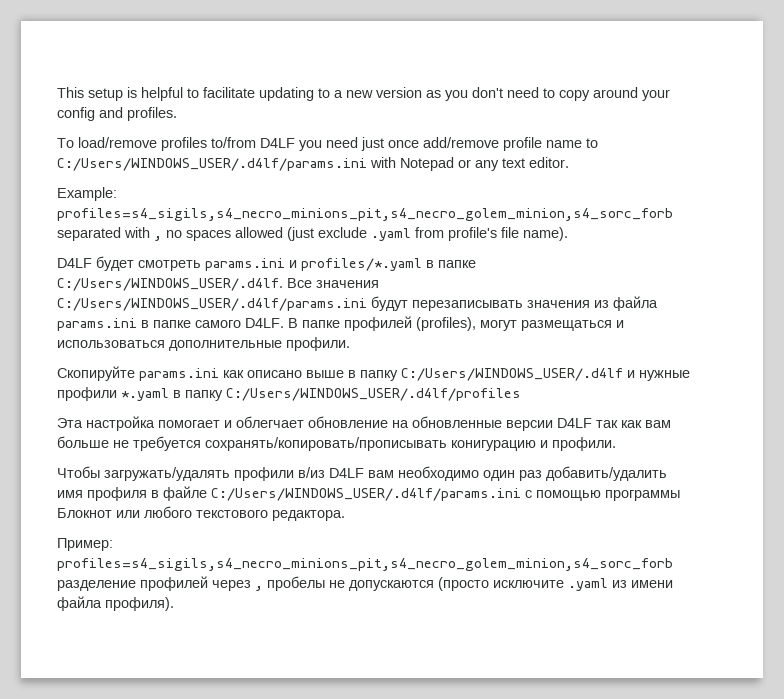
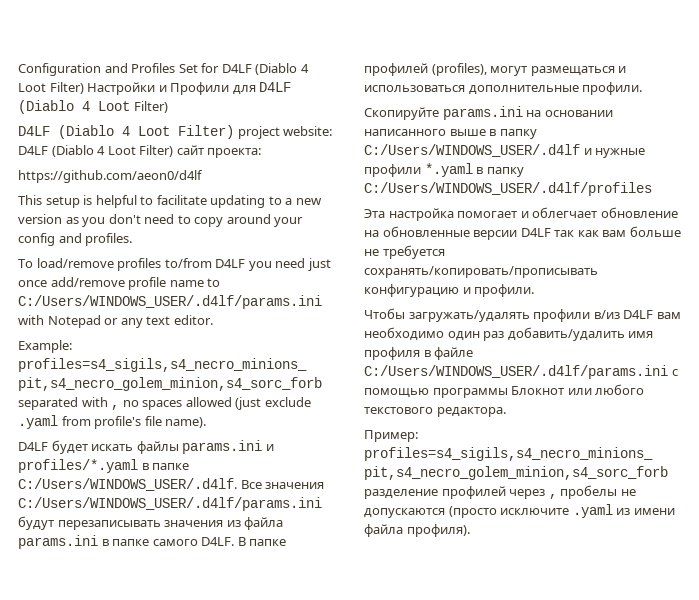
(57, 92) none -> [18,63,309,76] [18,82,292,95] [18,100,168,114] [18,125,333,139] [18,145,262,158] [18,170,203,183] Configuration and Profiles Set for D4LF (Diablo 4 Loot Filter) Настройки и Профили для D4LF (Diablo 4 Loot Filter) // D4LF (Diablo 4 Loot Filter) project website: D4LF (Diablo 4 Loot Filter) сайт проекта: // https://github.com/aeon0/d4lf //
[138,260,201,271] смотреть -> [91,441,179,454] искать файлы
[223,370,302,378] как описано -> [526,110,613,117] [364,129,446,136] на основании написанного
[451,440,536,451] конигурацию -> [364,284,459,297] конфигурацию

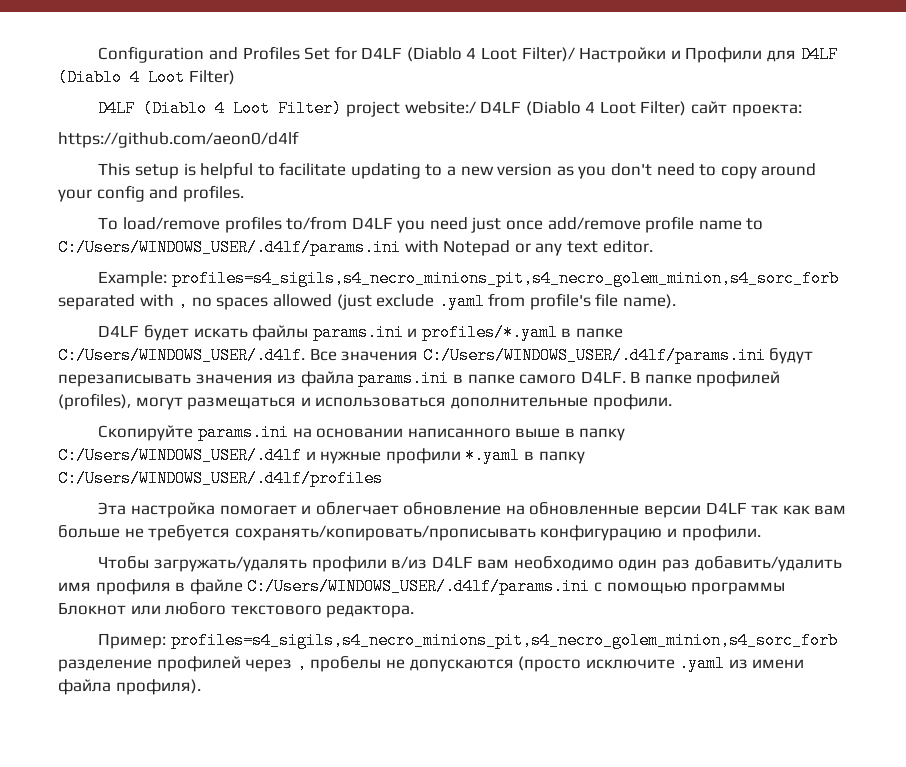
[49,82,84,94] Filter) -> [521,47,575,62] Filter)/
[283,126,333,136] website: -> [404,101,476,114] website:/

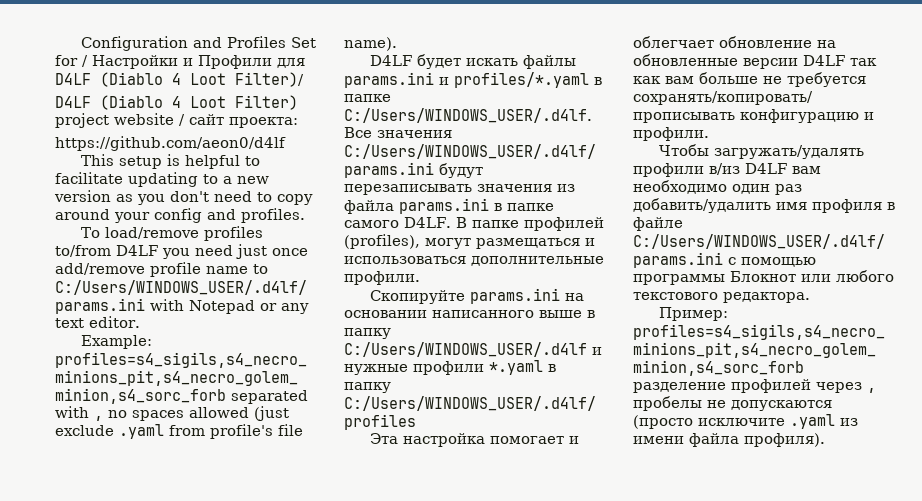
[361,47,575,62] D4LF (Diablo 4 Loot Filter)/ -> [82,55,88,67] /
[188,70,235,85] Filter) -> [235,72,304,87] Filter)/
[404,101,687,116] website:/ D4LF (Diablo 4 Loot Filter) -> [114,113,185,126] website /

